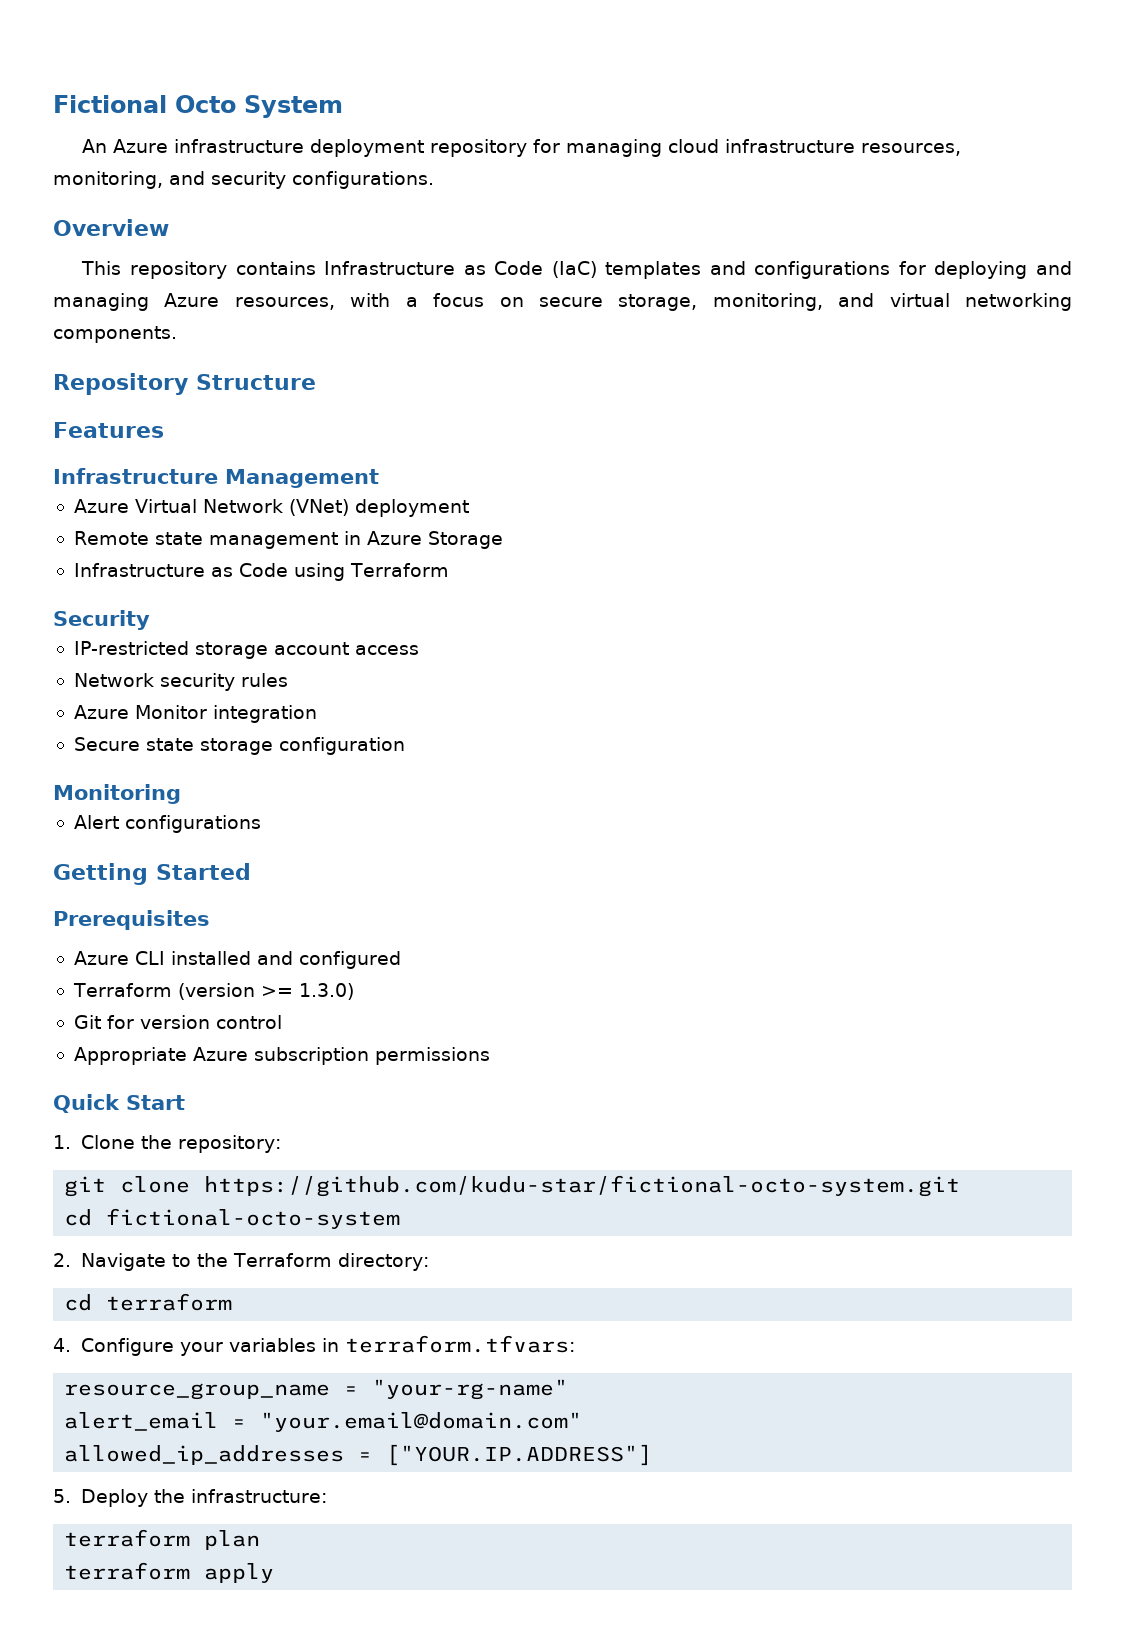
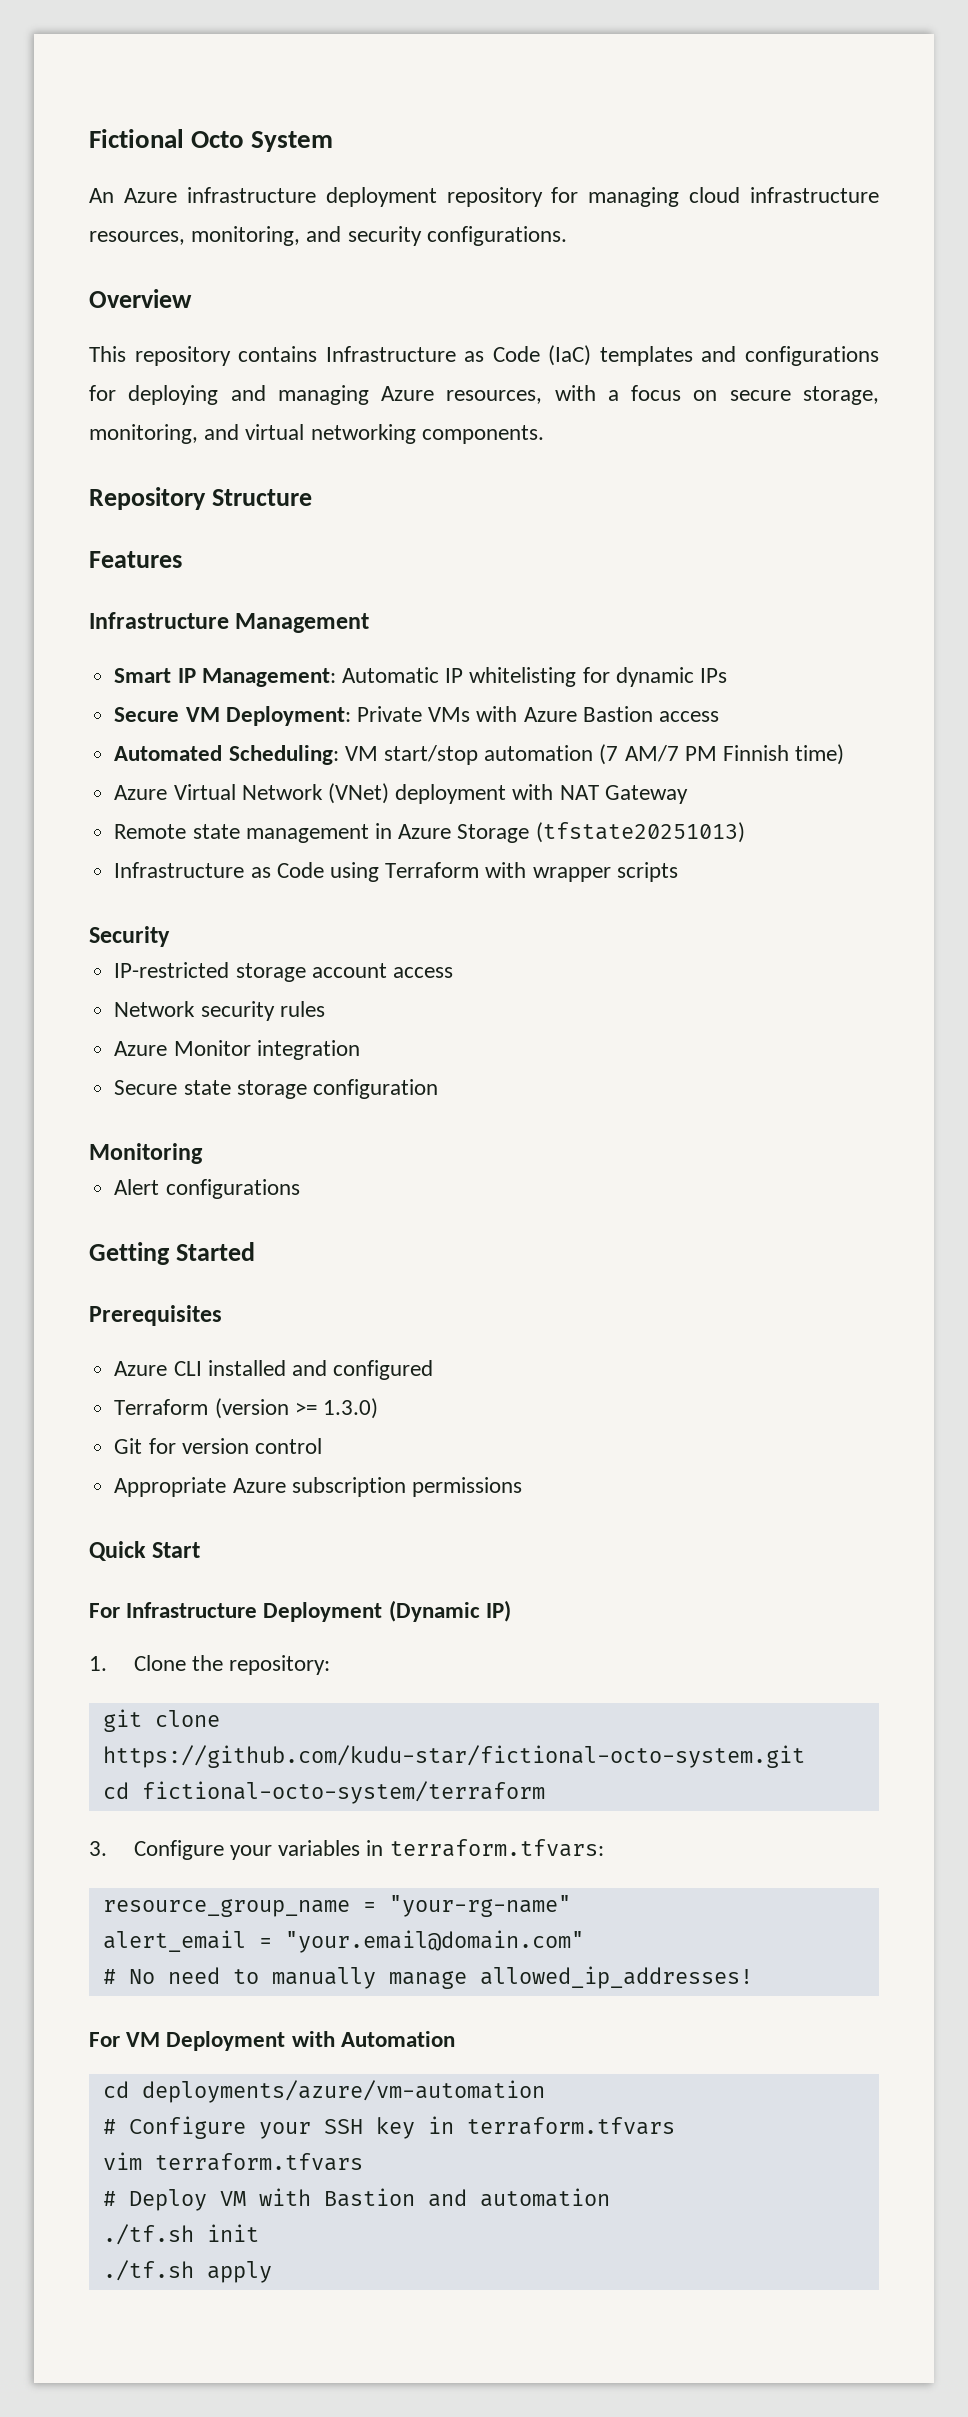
(379, 478) none -> [114,667,727,687] [114,706,719,726] [114,744,845,765] // Smart IP Management: Automatic IP whitelisting for dynamic IPs // Secure VM Deployment: Private VMs with Azure Bastion access // Automated Scheduling: VM start/stop automation (7 AM/7 PM Finnish time)
(469, 508) none -> [512,784,688,804] with NAT Gateway
(503, 540) none -> [535,822,745,843] (tfstate20251013)
(449, 570) none -> [485,862,678,882] with wrapper scripts
(185, 1102) none -> [89,1600,511,1622] // For Infrastructure Deployment (Dynamic IP)
[106,1208,401,1229] [53,1253,429,1271] [64,1293,233,1311] [53,1338,71,1352] fictional-octo-system // 2. Navigate to the Terraform directory: // cd terraform // 4. -> [141,1781,545,1804] [89,1841,107,1856] fictional-octo-system/terraform // 3.
[64,1444,653,1466] [53,1489,327,1507] [64,1529,261,1550] [64,1562,191,1580] allowed_ip_addresses = ["YOUR.IP.ADDRESS"] // 5. Deploy the infrastructure: // terraform plan // terraform -> [102,1966,753,1989] [89,2031,455,2051] [102,2080,545,2103] [102,2116,675,2139] [102,2152,363,2171] [102,2188,610,2211] [102,2224,259,2245] [102,2260,194,2281] # No need to manually manage allowed_ip_addresses! // For VM Deployment with Automation // cd deployments/azure/vm-automation // # Configure your SSH key in terraform.tfvars // vim terraform.tfvars // # Deploy VM with Bastion and automation // ./tf.sh init // ./tf.sh

